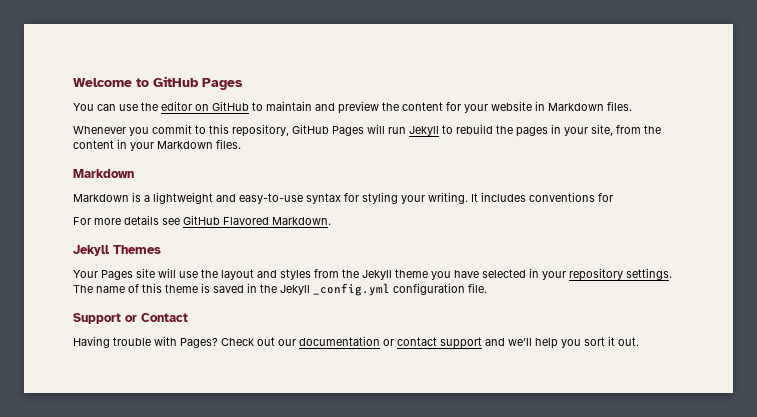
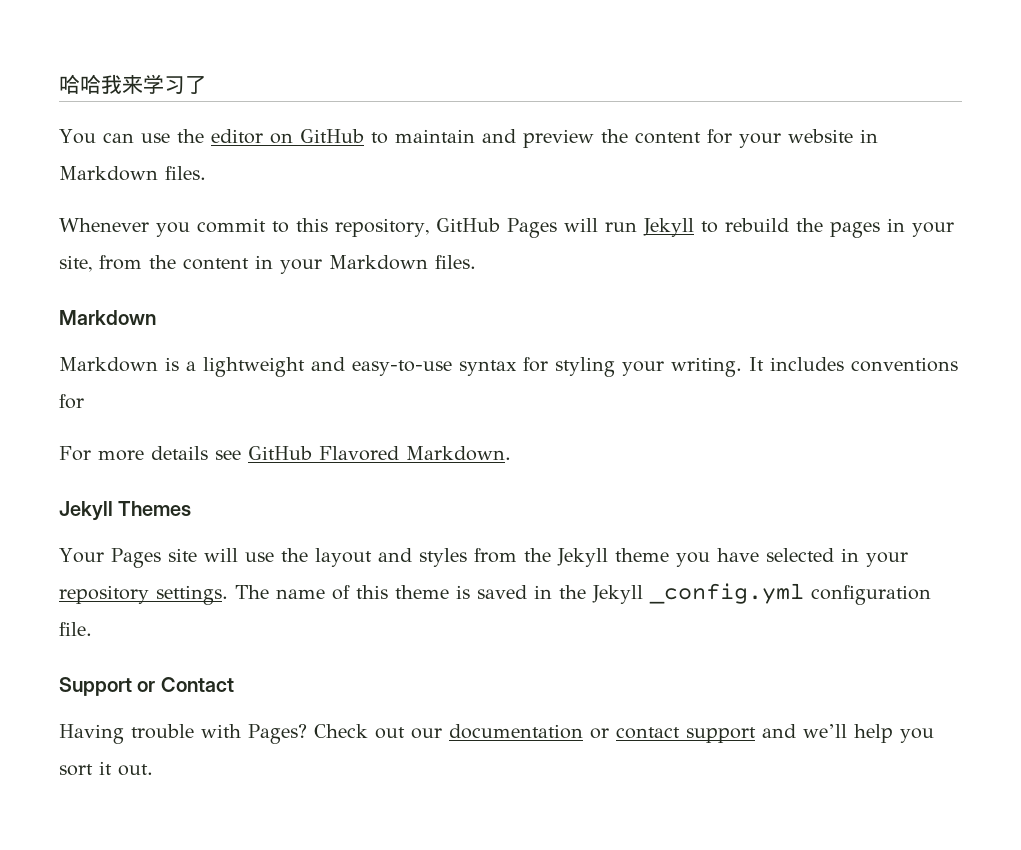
[73,76,243,90] Welcome to GitHub Pages -> [59,74,206,94] 哈哈我来学习了

